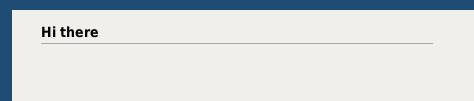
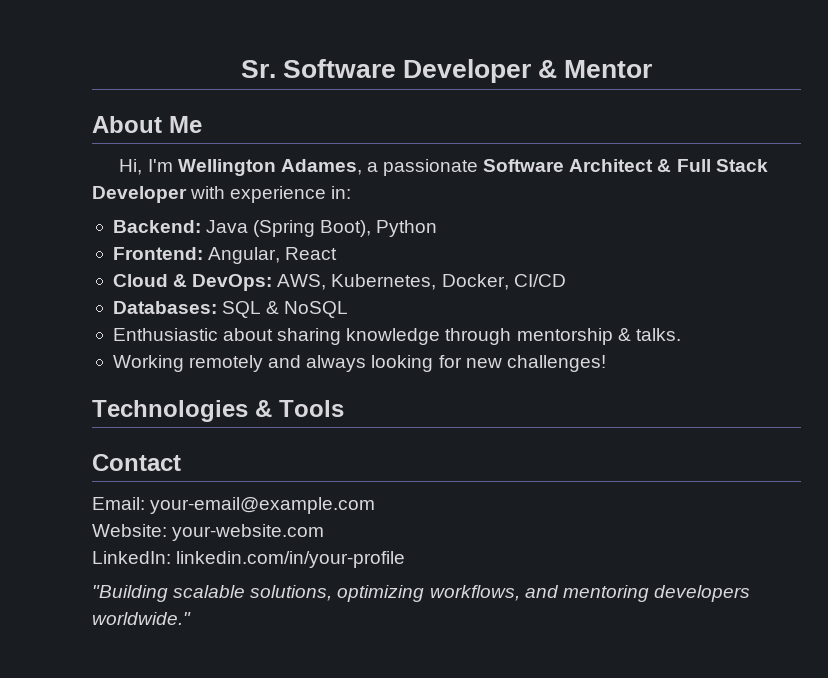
[41,26,99,38] Hi there -> [240,59,653,83] [92,116,202,133] [119,159,768,176] [92,186,352,203] [112,220,438,237] [112,247,338,264] [112,274,566,291] [112,301,349,318] [112,328,681,345] [112,355,606,372] [92,400,344,422] [92,454,181,471] [92,497,376,514] [92,524,325,541] [92,551,406,568] [92,585,750,602] [92,612,191,625] Sr. Software Developer & Mentor // About Me // Hi, I'm Wellington Adames, a passionate Software Architect & Full Stack Developer with experience in: // Backend: Java (Spring Boot), Python // Frontend: Angular, React // Cloud & DevOps: AWS, Kubernetes, Docker, CI/CD // Databases: SQL & NoSQL // Enthusiastic about sharing knowledge through mentorship & talks. // Working remotely and always looking for new challenges! // Technologies & Tools // Contact // Email: your-email@example.com // Website: your-website.com // LinkedIn: linkedin.com/in/your-profile // "Building scalable solutions, optimizing workflows, and mentoring developers worldwide."

